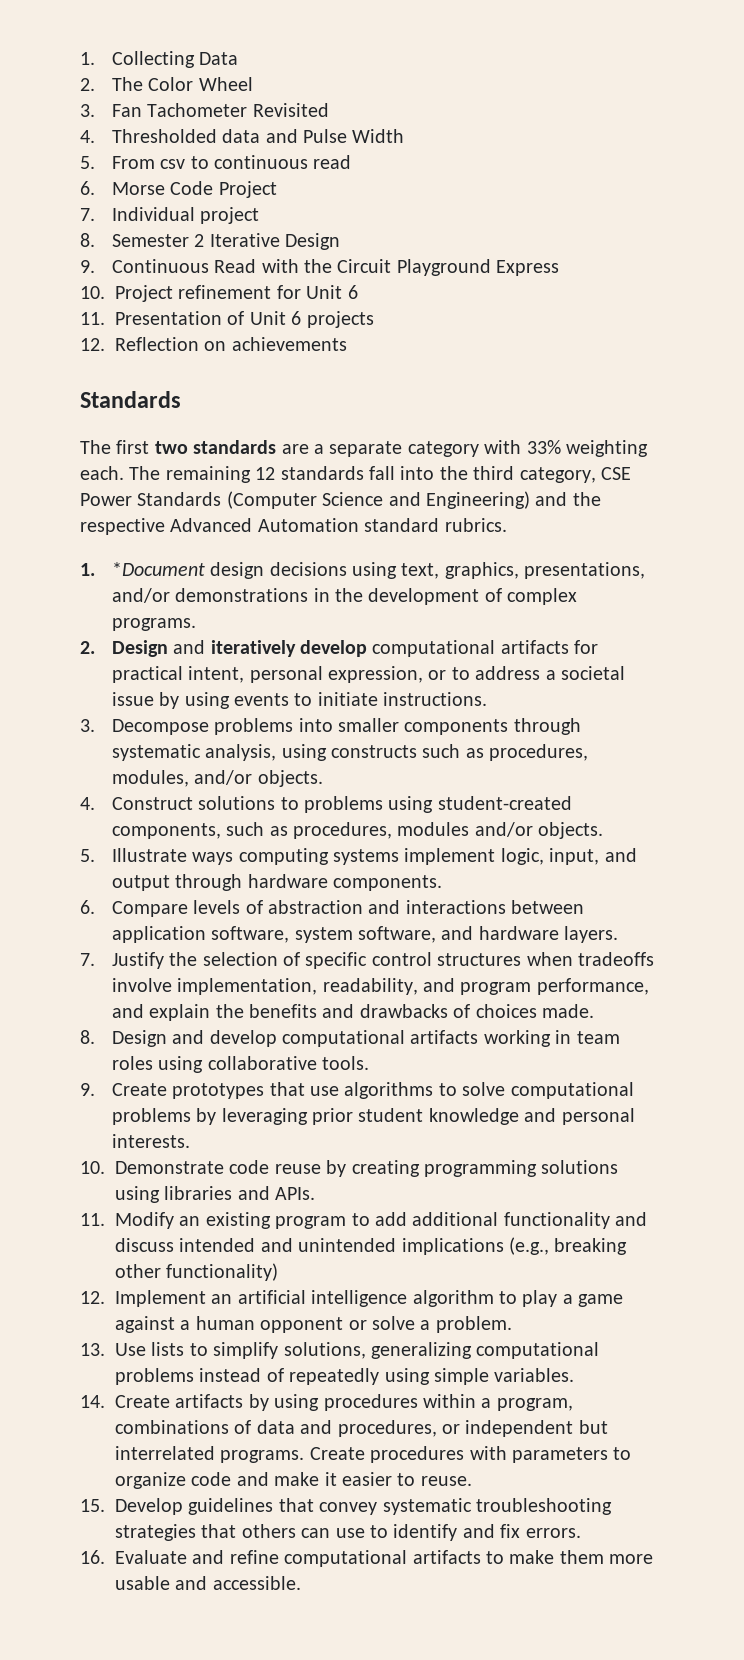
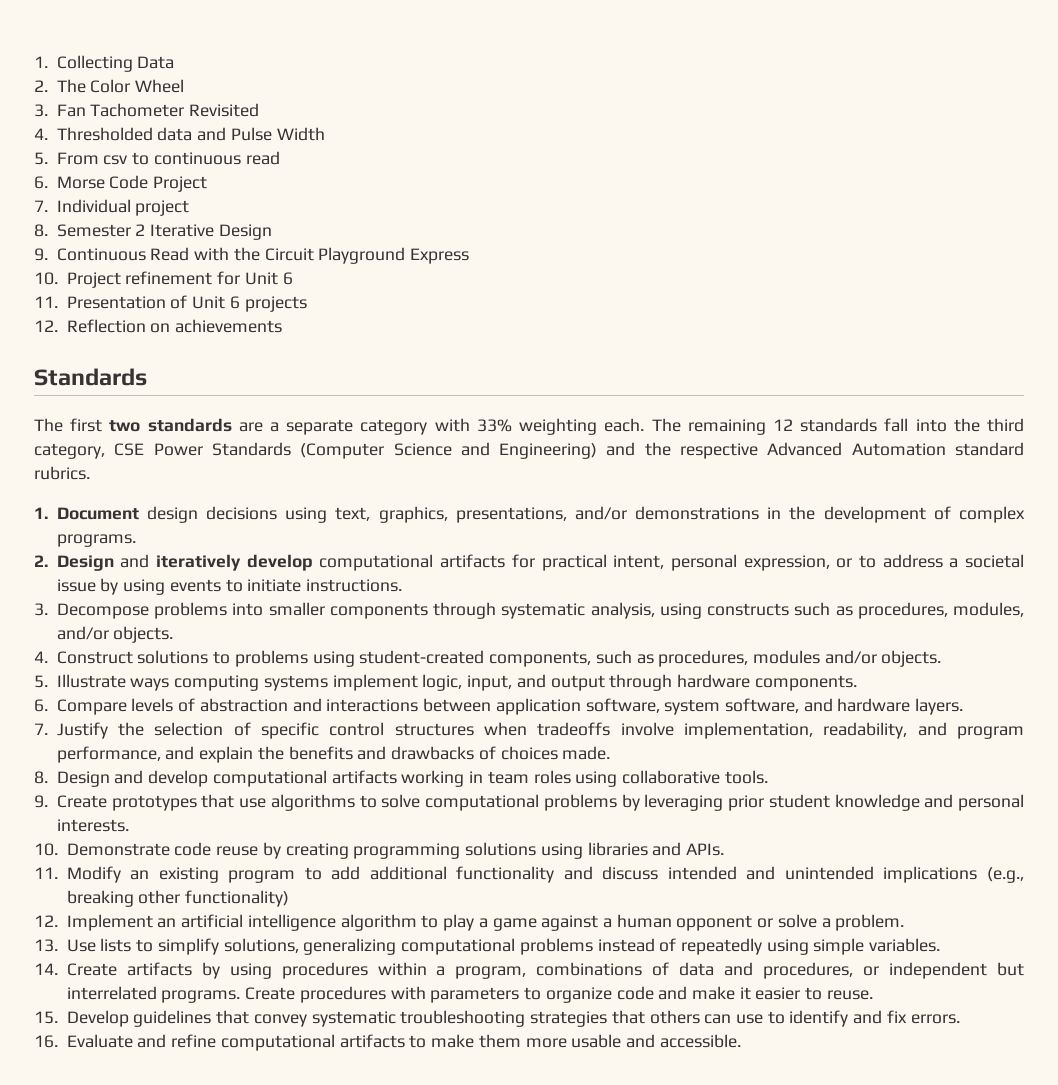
[111,562,205,576] *Document -> [56,507,139,520] Document

